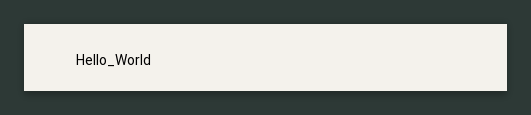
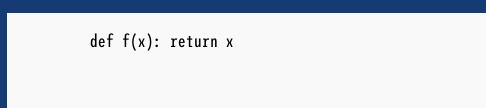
[76,54,151,67] Hello_World -> [90,33,234,51] def f(x): return x

